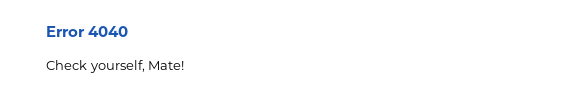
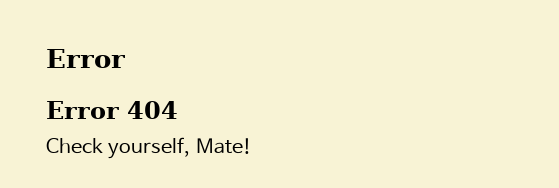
[46,26,129,37] Error 4040 -> [46,49,125,68] [46,101,178,119] Error // Error 404

